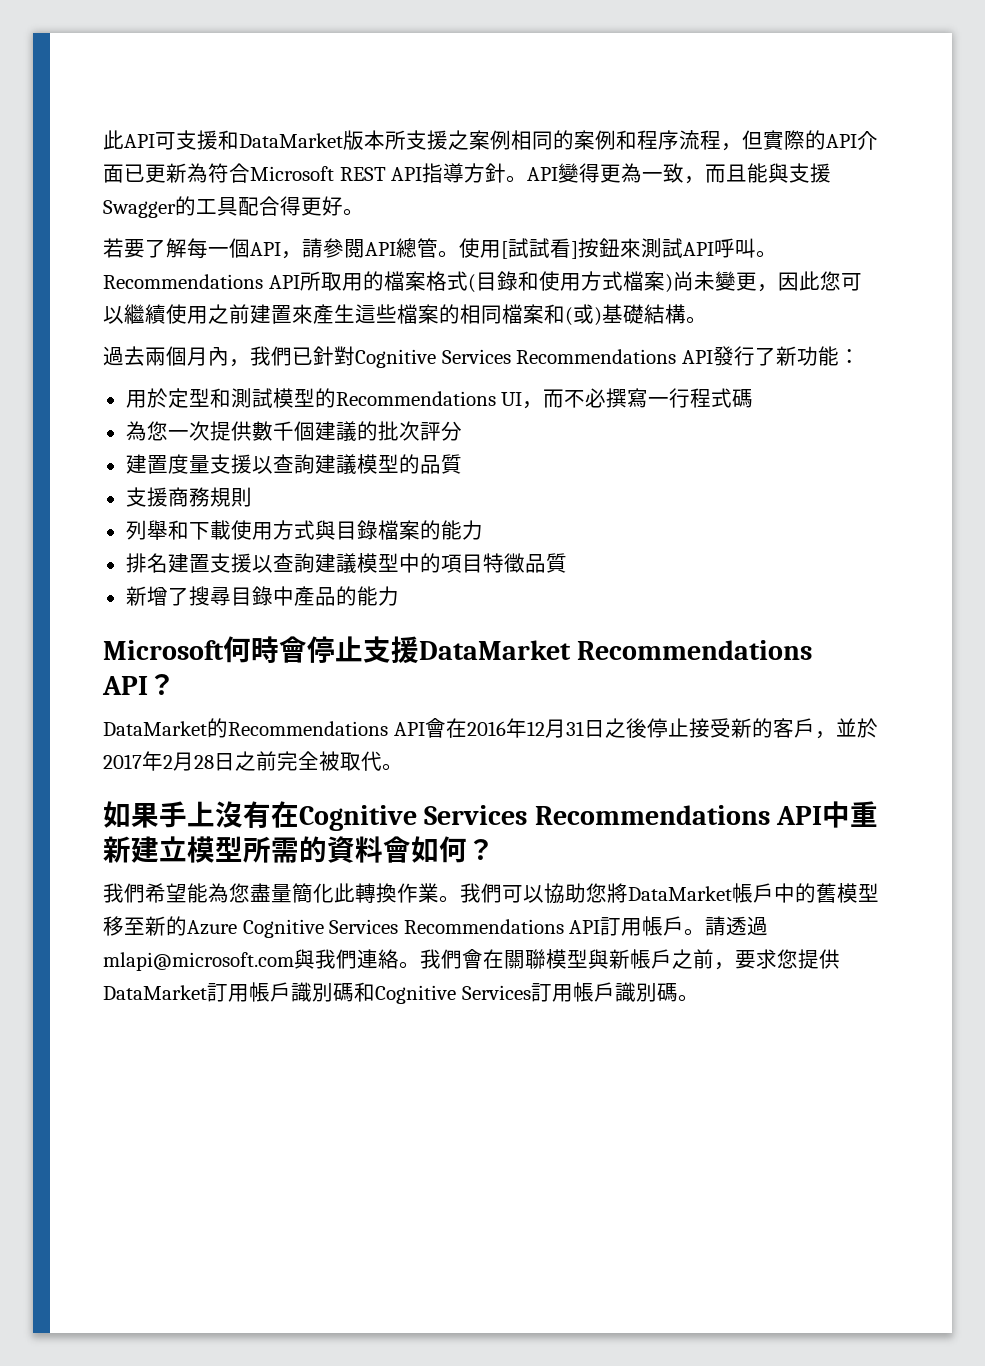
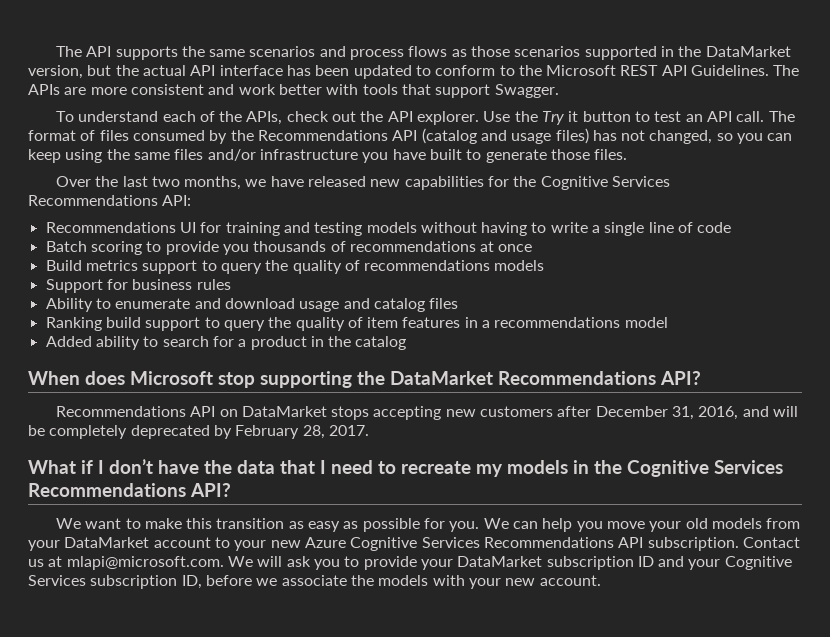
[103,130,878,151] [103,163,832,184] [103,196,364,218] [103,238,777,259] [103,271,862,293] [103,304,707,326] [103,346,860,368] [125,388,754,409] [125,421,462,441] [125,454,462,474] [125,487,252,507] [125,520,483,540] [125,553,567,573] [125,586,399,606] [103,636,813,664] [102,674,176,695] [103,718,878,739] [103,751,403,771] [103,801,879,831] [103,836,495,863] [103,883,879,904] [103,916,187,936] 此API可支援和DataMarket版本所支援之案例相同的案例和程序流程，但實際的API介面已更新為符合Microsoft REST API指導方針。API變得更為一致，而且能與支援Swagger的工具配合得更好。 // 若要了解每一個API，請參閱API總管。使用[試試看]按鈕來測試API呼叫。Recommendations API所取用的檔案格式(目錄和使用方式檔案)尚未變更，因此您可以繼續使用之前建置來產生這些檔案的相同檔案和(或)基礎結構。 // 過去兩個月內，我們已針對Cognitive Services Recommendations API發行了新功能： // 用於定型和測試模型的Recommendations UI，而不必撰寫一行程式碼 // 為您一次提供數千個建議的批次評分 // 建置度量支援以查詢建議模型的品質 // 支援商務規則 // 列舉和下載使用方式與目錄檔案的能力 // 排名建置支援以查詢建議模型中的項目特徵品質 // 新增了搜尋目錄中產品的能力 // Microsoft何時會停止支援DataMarket Recommendations API？ // DataMarket的Recommendations API會在2016年12月31日之後停止接受新的客戶，並於2017年2月28日之前完全被取代。 // 如果手上沒有在Cognitive Services Recommendations API中重新建立模型所需的資料會如何？ // 我們希望能為您盡量簡化此轉換作業。我們可以協助您將DataMarket帳戶中的舊模型移至新的 -> [55,46,791,60] [28,65,800,79] [28,84,559,98] [55,111,795,125] [28,128,793,144] [28,149,628,163] [55,176,671,190] [28,195,192,206] [45,222,732,236] [45,241,533,255] [45,260,545,274] [45,279,231,293] [45,298,459,312] [45,317,668,331] [45,336,407,350] [28,371,701,388] [55,406,799,420] [28,425,369,439] [28,459,783,477] [28,483,231,497] [55,518,801,532] [28,537,301,551] The API supports the same scenarios and process flows as those scenarios supported in the DataMarket version, but the actual API interface has been updated to conform to the Microsoft REST API Guidelines. The APIs are more consistent and work better with tools that support Swagger. // To understand each of the APIs, check out the API explorer. Use the Try it button to test an API call. The format of files consumed by the Recommendations API (catalog and usage files) has not changed, so you can keep using the same files and/or infrastructure you have built to generate those files. // Over the last two months, we have released new capabilities for the Cognitive Services Recommendations API: // Recommendations UI for training and testing models without having to write a single line of code // Batch scoring to provide you thousands of recommendations at once // Build metrics support to query the quality of recommendations models // Support for business rules // Ability to enumerate and download usage and catalog files // Ranking build support to query the quality of item features in a recommendations model // Added ability to search for a product in the catalog // When does Microsoft stop supporting the DataMarket Recommendations API? // Recommendations API on DataMarket stops accepting new customers after December 31, 2016, and will be completely deprecated by February 28, 2017. // What if I don’t have the data that I need to recreate my models in the Cognitive Services Recommendations API? // We want to make this transition as easy as possible for you. We can help you move your old models from your DataMarket account to your new
[600,916,769,936] [103,949,840,971] [103,982,699,1004] 訂用帳戶。請透過mlapi@microsoft.com與我們連絡。我們會在關聯模型與新帳戶之前，要求您提供DataMarket訂用帳戶識別碼和Cognitive Services訂用帳戶識別碼。 -> [647,537,800,551] [28,556,792,570] [28,575,601,589] subscription. Contact us at mlapi@microsoft.com. We will ask you to provide your DataMarket subscription ID and your Cognitive Services subscription ID, before we associate the models with your new account.

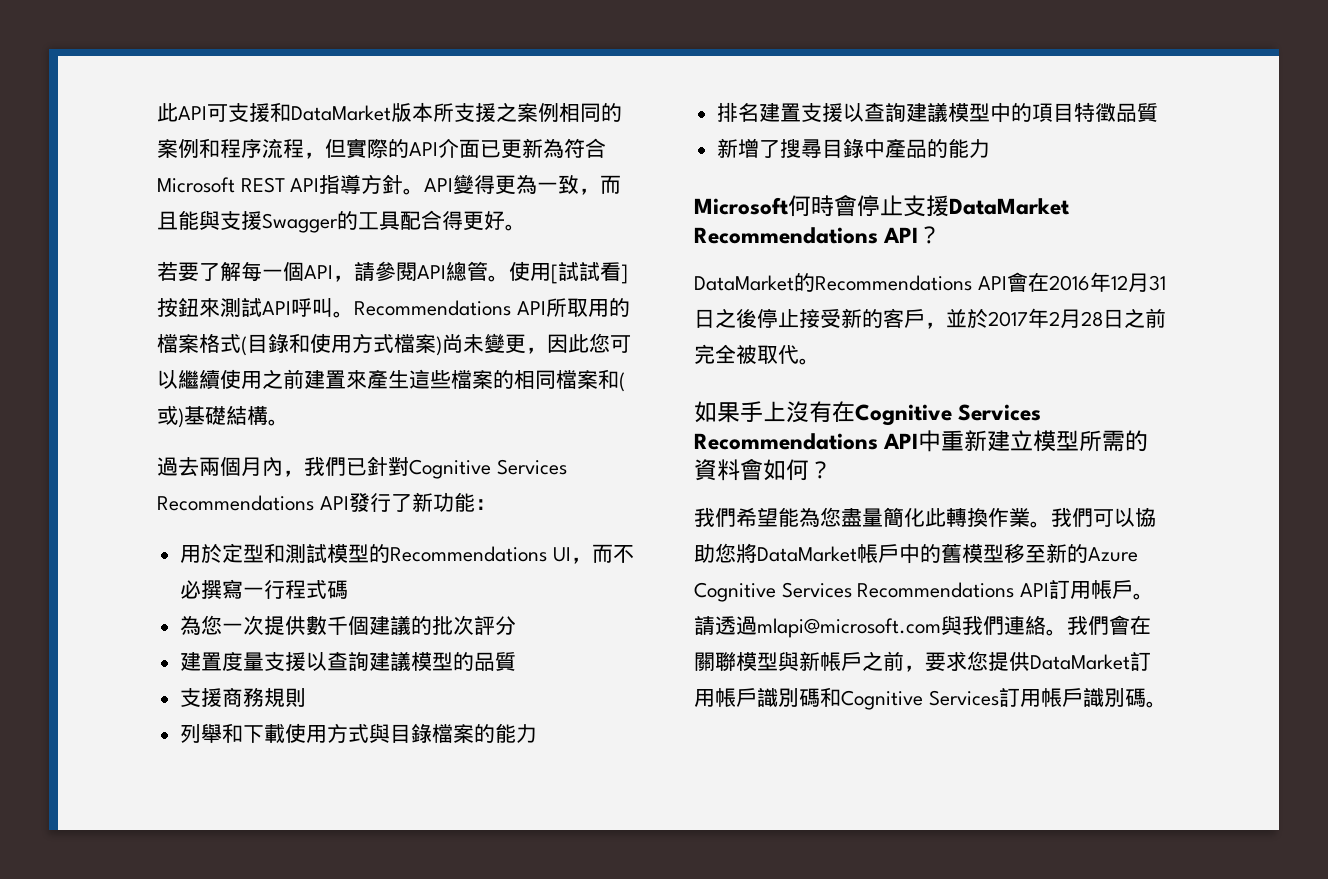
[55,46,791,60] [28,65,800,79] [28,84,559,98] [55,111,795,125] [28,128,793,144] [28,149,628,163] [55,176,671,190] [28,195,192,206] [45,222,732,236] [45,241,533,255] [45,260,545,274] [45,279,231,293] [45,298,459,312] [45,317,668,331] [45,336,407,350] [28,371,701,388] [55,406,799,420] [28,425,369,439] [28,459,783,477] [28,483,231,497] [55,518,801,532] [28,537,301,551] The API supports the same scenarios and process flows as those scenarios supported in the DataMarket version, but the actual API interface has been updated to conform to the Microsoft REST API Guidelines. The APIs are more consistent and work better with tools that support Swagger. // To understand each of the APIs, check out the API explorer. Use the Try it button to test an API call. The format of files consumed by the Recommendations API (catalog and usage files) has not changed, so you can keep using the same files and/or infrastructure you have built to generate those files. // Over the last two months, we have released new capabilities for the Cognitive Services Recommendations API: // Recommendations UI for training and testing models without having to write a single line of code // Batch scoring to provide you thousands of recommendations at once // Build metrics support to query the quality of recommendations models // Support for business rules // Ability to enumerate and download usage and catalog files // Ranking build support to query the quality of item features in a recommendations model // Added ability to search for a product in the catalog // When does Microsoft stop supporting the DataMarket Recommendations API? // Recommendations API on DataMarket stops accepting new customers after December 31, 2016, and will be completely deprecated by February 28, 2017. // What if I don’t have the data that I need to recreate my models in the Cognitive Services Recommendations API? // We want to make this transition as easy as possible for you. We can help you move your old models from your DataMarket account to your new -> [157,102,622,123] [157,138,606,159] [157,174,622,195] [157,210,526,233] [157,261,628,284] [157,298,630,318] [157,333,631,356] [157,369,625,392] [157,405,289,428] [157,456,567,479] [157,492,496,513] [180,543,634,564] [180,579,349,599] [180,615,517,636] [180,651,517,671] [180,687,307,707] [180,723,538,743] [717,102,1159,123] [717,138,991,159] [694,195,1069,217] [694,226,942,244] [694,272,1166,292] [694,308,1166,329] [694,344,820,365] [694,401,1042,426] [694,430,1149,452] [694,459,832,481] [694,507,1156,528] [694,543,1088,564] 此API可支援和DataMarket版本所支援之案例相同的案例和程序流程，但實際的API介面已更新為符合Microsoft REST API指導方針。API變得更為一致，而且能與支援Swagger的工具配合得更好。 // 若要了解每一個API，請參閱API總管。使用[試試看]按鈕來測試API呼叫。Recommendations API所取用的檔案格式(目錄和使用方式檔案)尚未變更，因此您可以繼續使用之前建置來產生這些檔案的相同檔案和(或)基礎結構。 // 過去兩個月內，我們已針對Cognitive Services Recommendations API發行了新功能： // 用於定型和測試模型的Recommendations UI，而不必撰寫一行程式碼 // 為您一次提供數千個建議的批次評分 // 建置度量支援以查詢建議模型的品質 // 支援商務規則 // 列舉和下載使用方式與目錄檔案的能力 // 排名建置支援以查詢建議模型中的項目特徵品質 // 新增了搜尋目錄中產品的能力 // Microsoft何時會停止支援DataMarket Recommendations API？ // DataMarket的Recommendations API會在2016年12月31日之後停止接受新的客戶，並於2017年2月28日之前完全被取代。 // 如果手上沒有在Cognitive Services Recommendations API中重新建立模型所需的資料會如何？ // 我們希望能為您盡量簡化此轉換作業。我們可以協助您將DataMarket帳戶中的舊模型移至新的
[647,537,800,551] [28,556,792,570] [28,575,601,589] subscription. Contact us at mlapi@microsoft.com. We will ask you to provide your DataMarket subscription ID and your Cognitive Services subscription ID, before we associate the models with your new account. -> [1049,580,1155,600] [694,615,1151,638] [694,651,1151,672] [694,687,1167,710] 訂用帳戶。請透過mlapi@microsoft.com與我們連絡。我們會在關聯模型與新帳戶之前，要求您提供DataMarket訂用帳戶識別碼和Cognitive Services訂用帳戶識別碼。

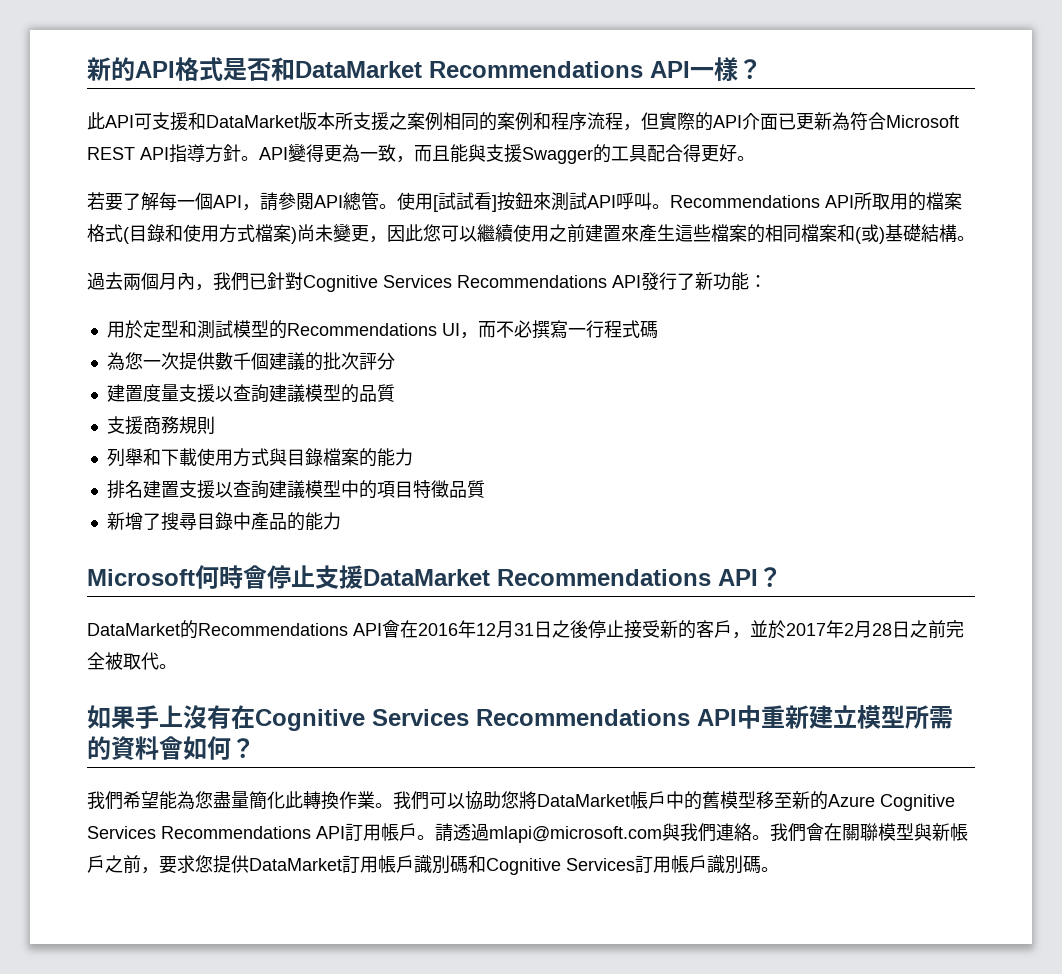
(157, 112) none -> [87,57,762,81] 新的API格式是否和DataMarket Recommendations API一樣？ //

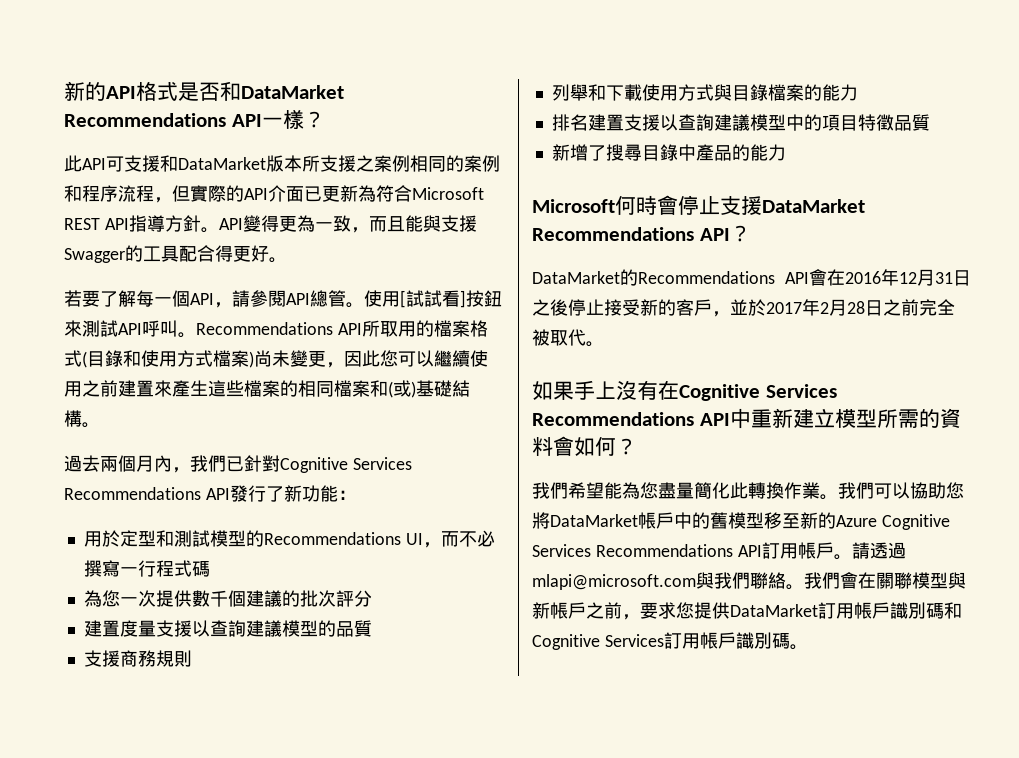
[716,823,734,841] 連 -> [750,572,768,589] 聯

